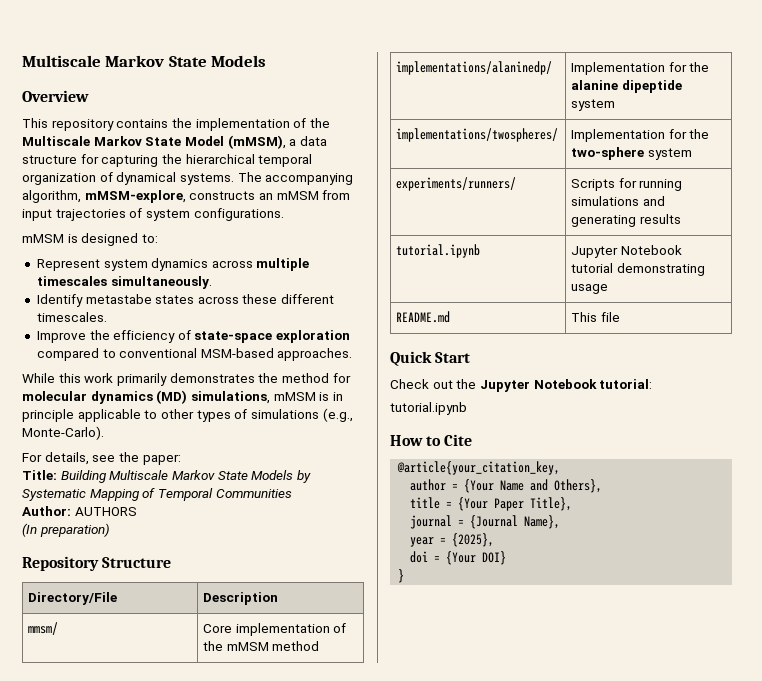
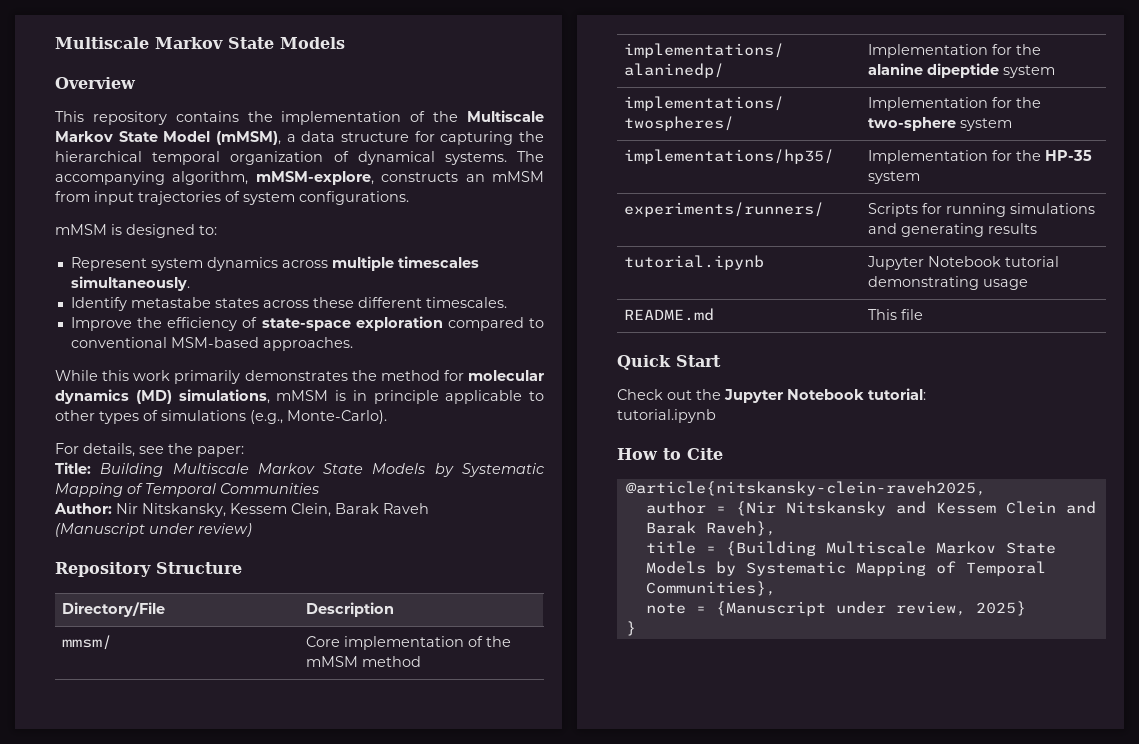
[74,507,137,516] [22,523,110,537] AUTHORS // (In preparation) -> [116,503,429,517] [55,523,252,537] Nir Nitskansky, Kessem Clein, Barak Raveh // (Manuscript under review)
(692, 154) none -> [624,149,835,164] [868,150,1093,164] [868,171,921,184] // implementations/hp35/ | Implementation for the HP-35 system
[397,461,561,475] @article{your_citation_key, -> [625,481,986,496] @article{nitskansky-clein-raveh2025,
[464,479,603,493] [410,497,573,511] [410,515,561,529] [410,533,495,547] [410,551,507,565] {Your Name and Others}, // title = {Your Paper Title}, // journal = {Journal Name}, // year = {2025}, // doi = {Your DOI} -> [735,501,1096,516] [645,521,776,536] [645,541,1056,556] [645,561,1046,576] [645,581,776,596] [645,601,1026,616] {Nir Nitskansky and Kessem Clein and Barak Raveh}, // title = {Building Multiscale Markov State Models by Systematic Mapping of Temporal Communities}, // note = {Manuscript under review, 2025}

